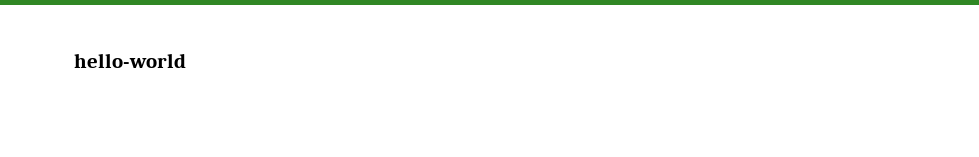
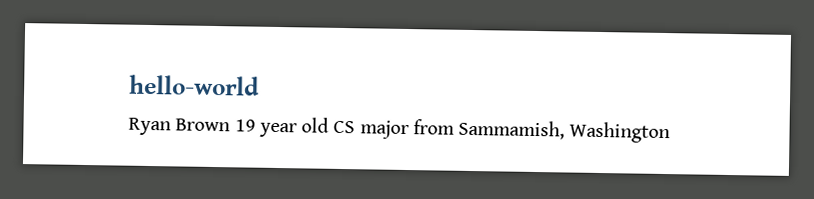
(186, 60) none -> [128,117,671,144] // Ryan Brown 19 year old CS major from Sammamish, Washington

